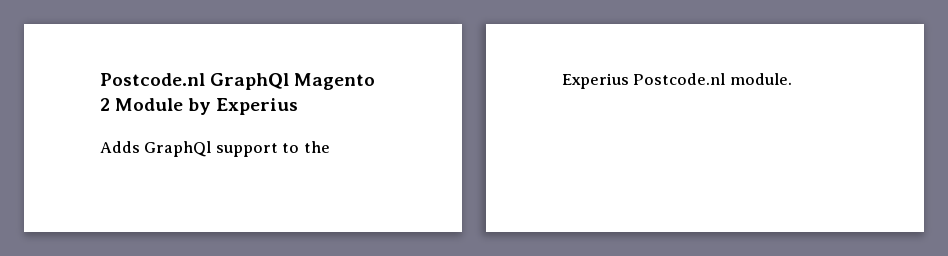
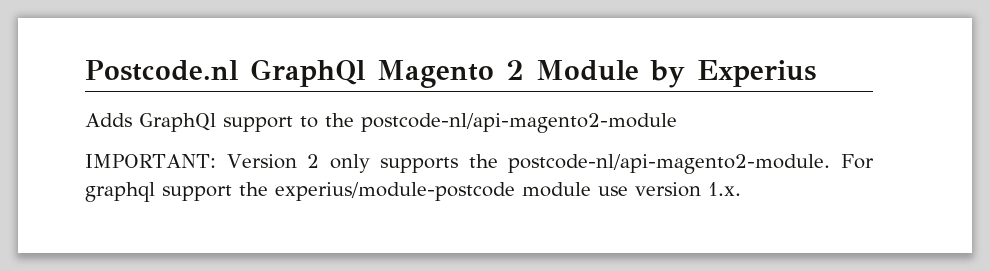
[562,73,792,89] Experius Postcode.nl module. -> [361,113,677,133] [85,154,874,174] [85,182,741,202] postcode-nl/api-magento2-module // IMPORTANT: Version 2 only supports the postcode-nl/api-magento2-module. For graphql support the experius/module-postcode module use version 1.x.

